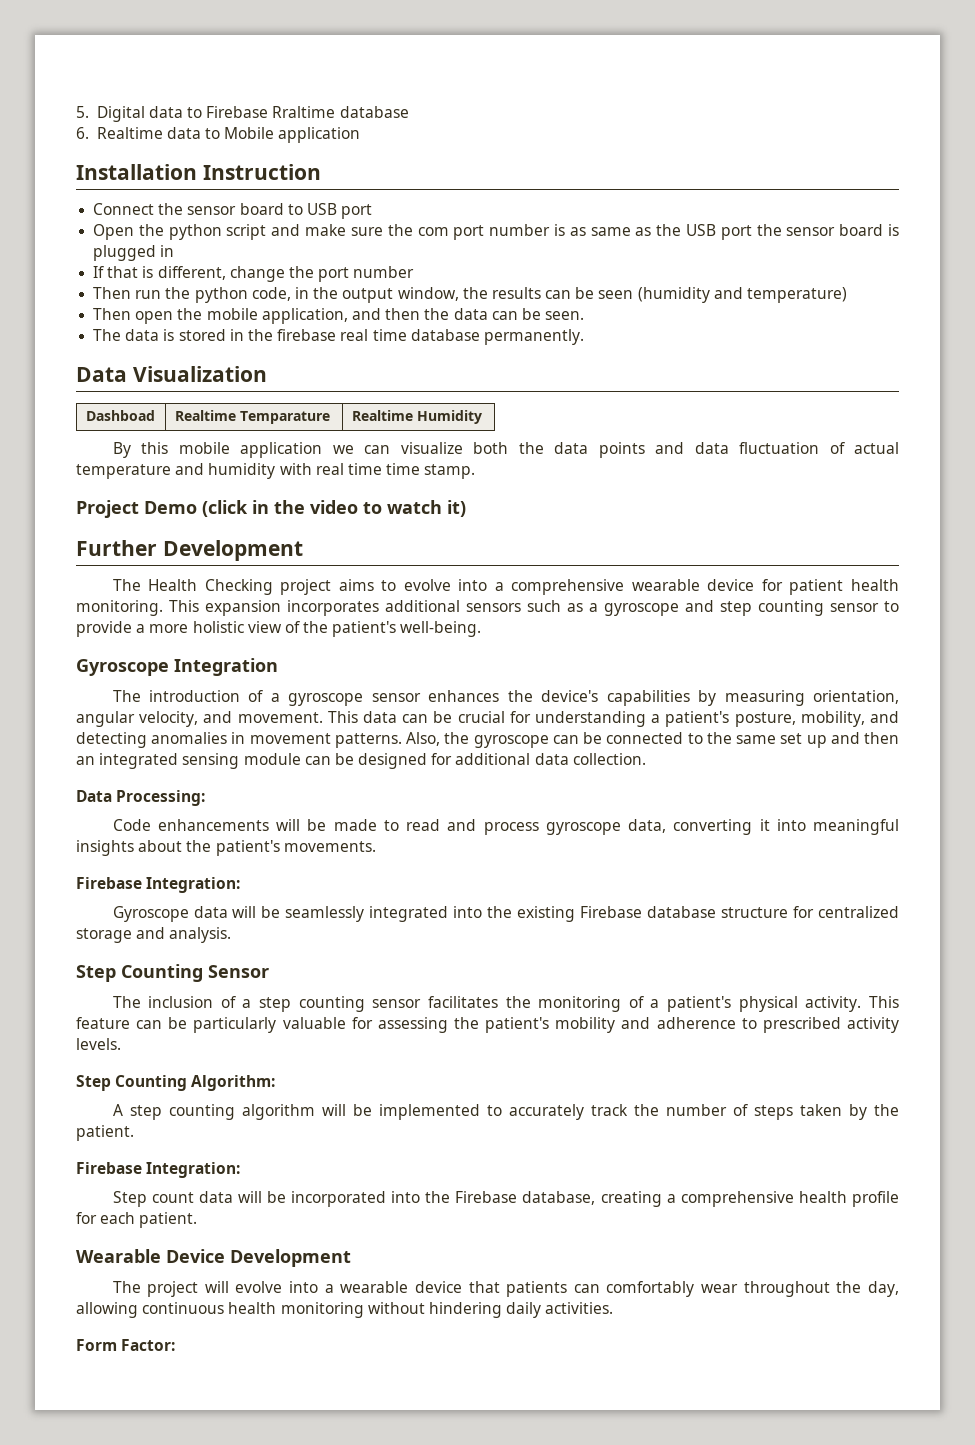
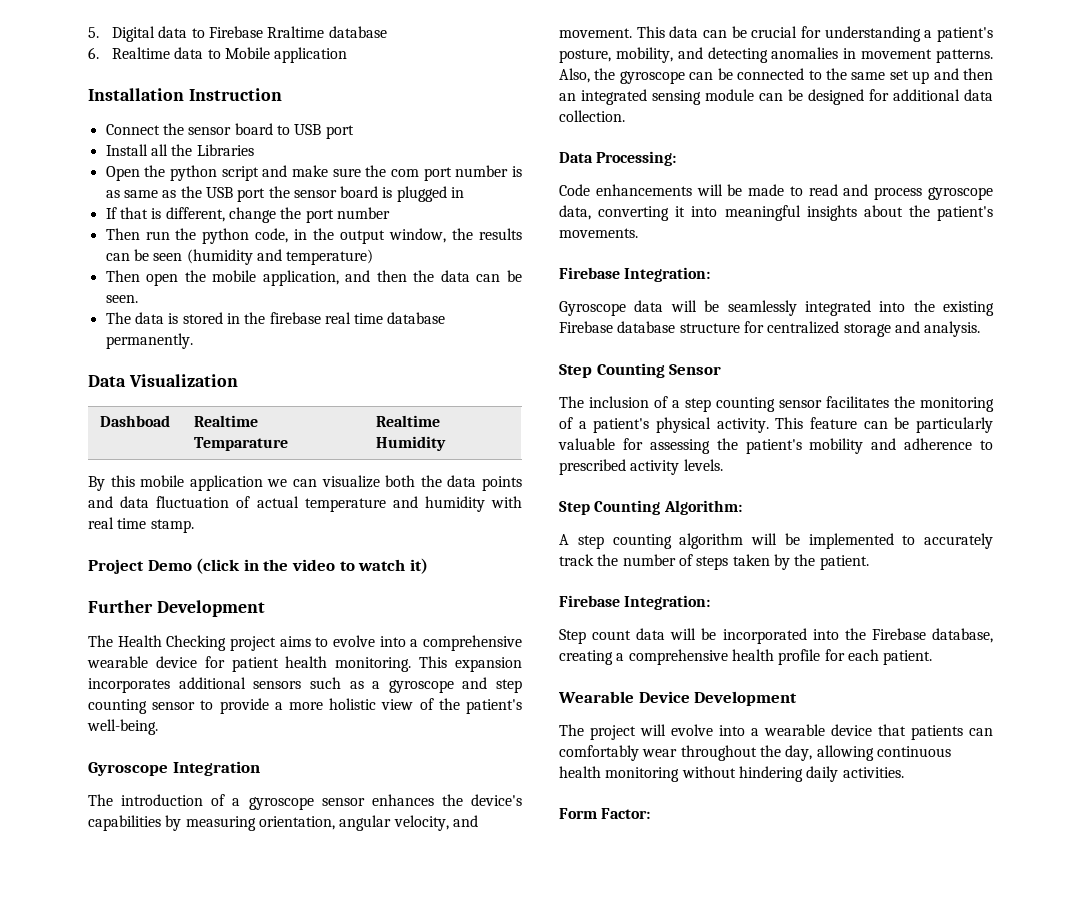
(373, 211) none -> [105,144,254,156] // Install all the Libraries
[386,463,421,475] time -> (147, 523) none

